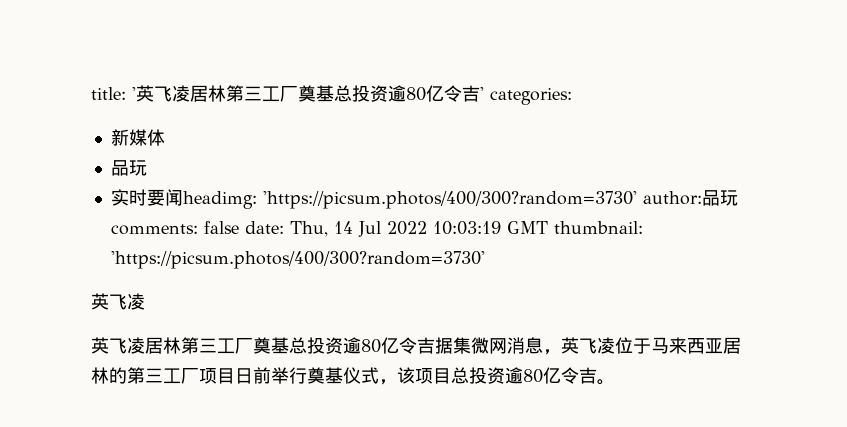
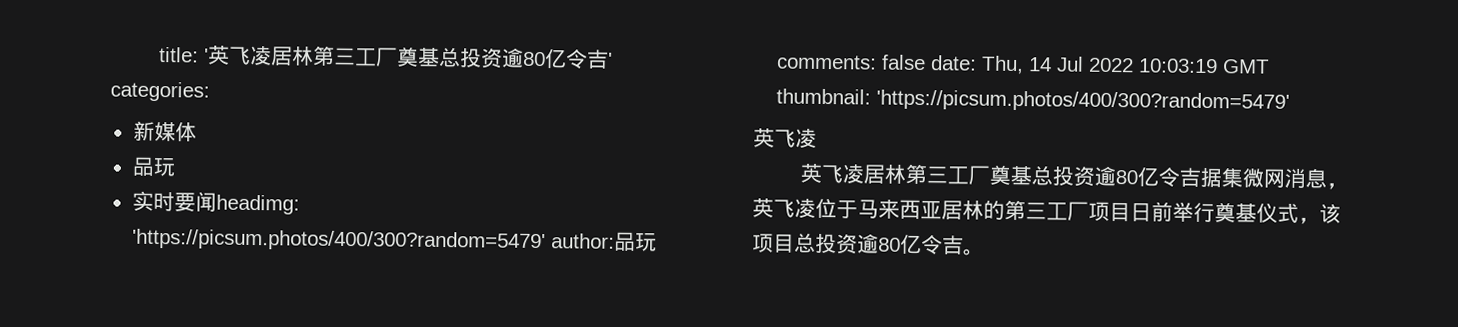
[262,191,637,209] 'https://picsum.photos/400/300?random=3730' -> [131,228,546,253] 'https://picsum.photos/400/300?random=5479'
[110,251,485,269] 'https://picsum.photos/400/300?random=3730' -> [875,89,1290,113] 'https://picsum.photos/400/300?random=5479'

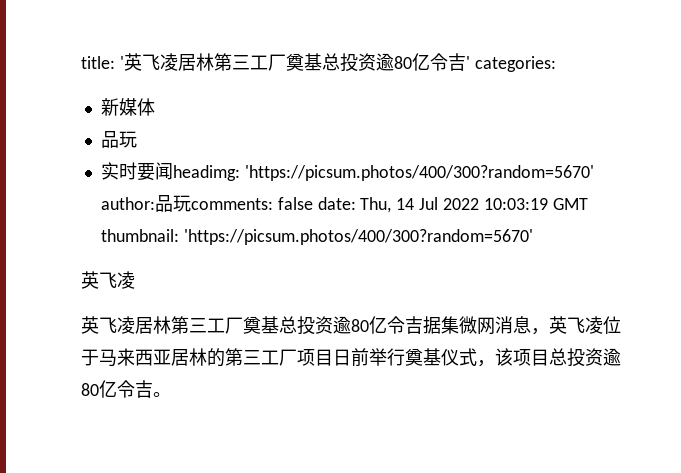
[131,228,546,253] 'https://picsum.photos/400/300?random=5479' -> [244,165,594,181] 'https://picsum.photos/400/300?random=5670'
[875,89,1290,113] 'https://picsum.photos/400/300?random=5479' -> [183,229,533,245] 'https://picsum.photos/400/300?random=5670'

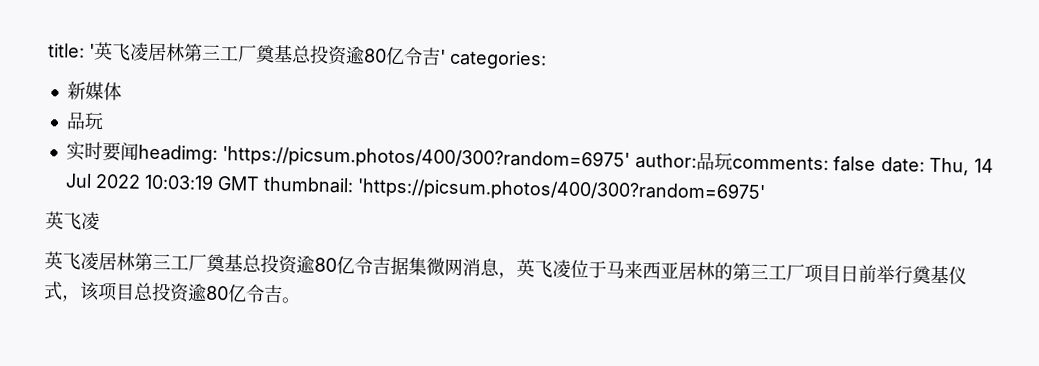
[244,165,594,181] 'https://picsum.photos/400/300?random=5670' -> [222,145,631,171] 'https://picsum.photos/400/300?random=6975'
[183,229,533,245] 'https://picsum.photos/400/300?random=5670' -> [356,177,766,204] 'https://picsum.photos/400/300?random=6975'

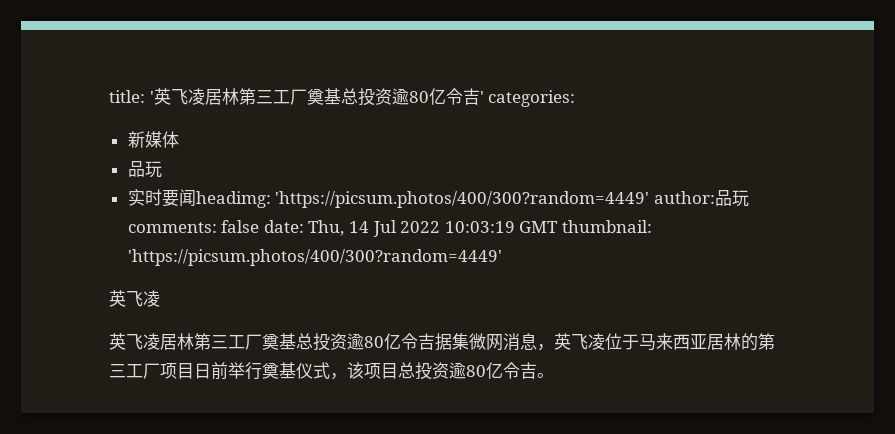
[222,145,631,171] 'https://picsum.photos/400/300?random=6975' -> [275,191,650,208] 'https://picsum.photos/400/300?random=4449'
[356,177,766,204] 'https://picsum.photos/400/300?random=6975' -> [127,249,502,266] 'https://picsum.photos/400/300?random=4449'

